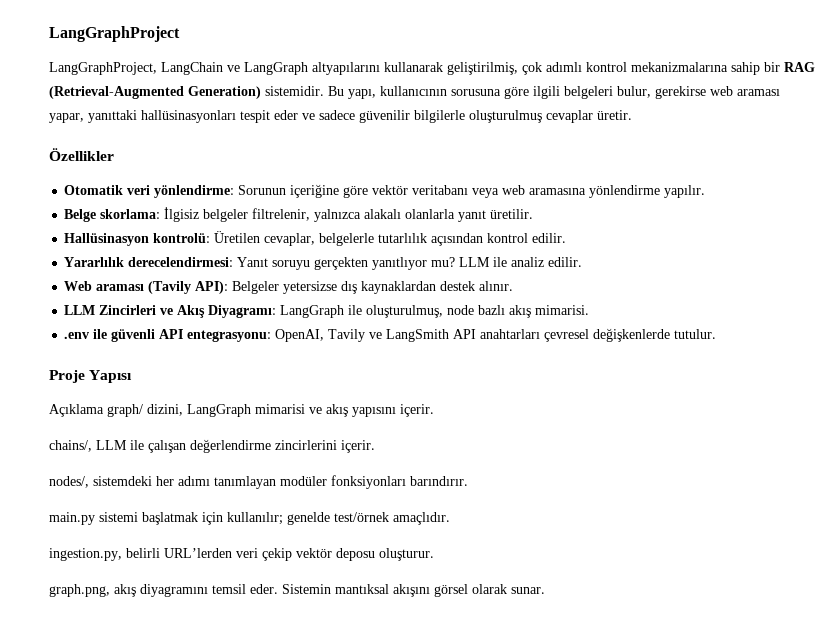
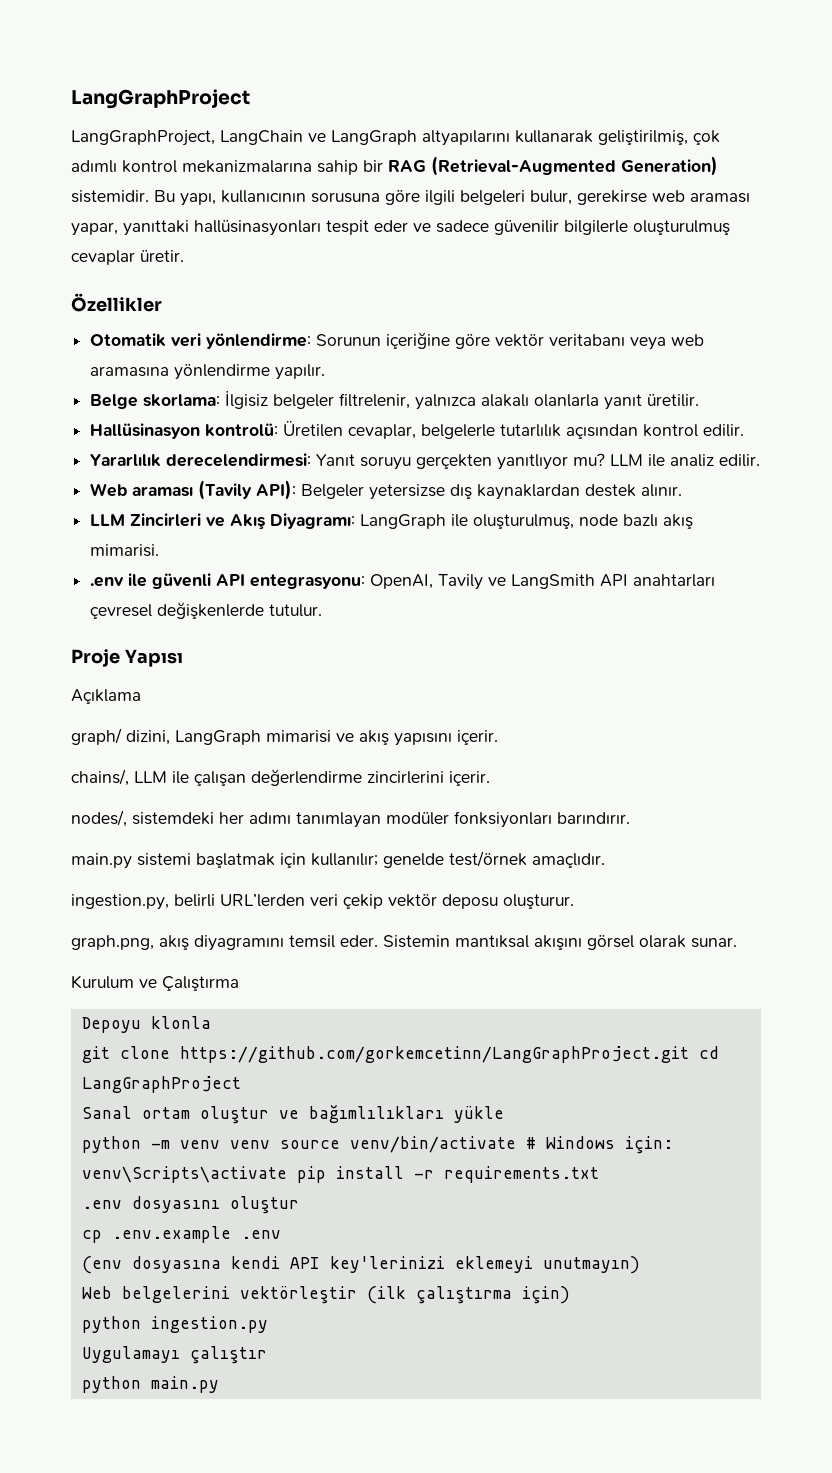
(104, 410) none -> (141, 696) //
(545, 590) none -> [71,975,239,991] [81,1016,211,1033] [81,1046,719,1063] [81,1076,241,1093] [81,1105,504,1124] [81,1136,673,1154] [81,1166,599,1183] [81,1196,299,1214] [81,1226,281,1243] [81,1256,640,1274] [81,1286,570,1304] [81,1316,268,1333] [81,1346,267,1364] [81,1376,219,1393] // Kurulum ve Çalıştırma // Depoyu klonla // git clone https://github.com/gorkemcetinn/LangGraphProject.git cd LangGraphProject // Sanal ortam oluştur ve bağımlılıkları yükle // python -m venv venv source venv/bin/activate # Windows için: venv\Scripts\activate pip install -r requirements.txt // .env dosyasını oluştur // cp .env.example .env // (env dosyasına kendi API key'lerinizi eklemeyi unutmayın) // Web belgelerini vektörleştir (ilk çalıştırma için) // python ingestion.py // Uygulamayı çalıştır // python main.py

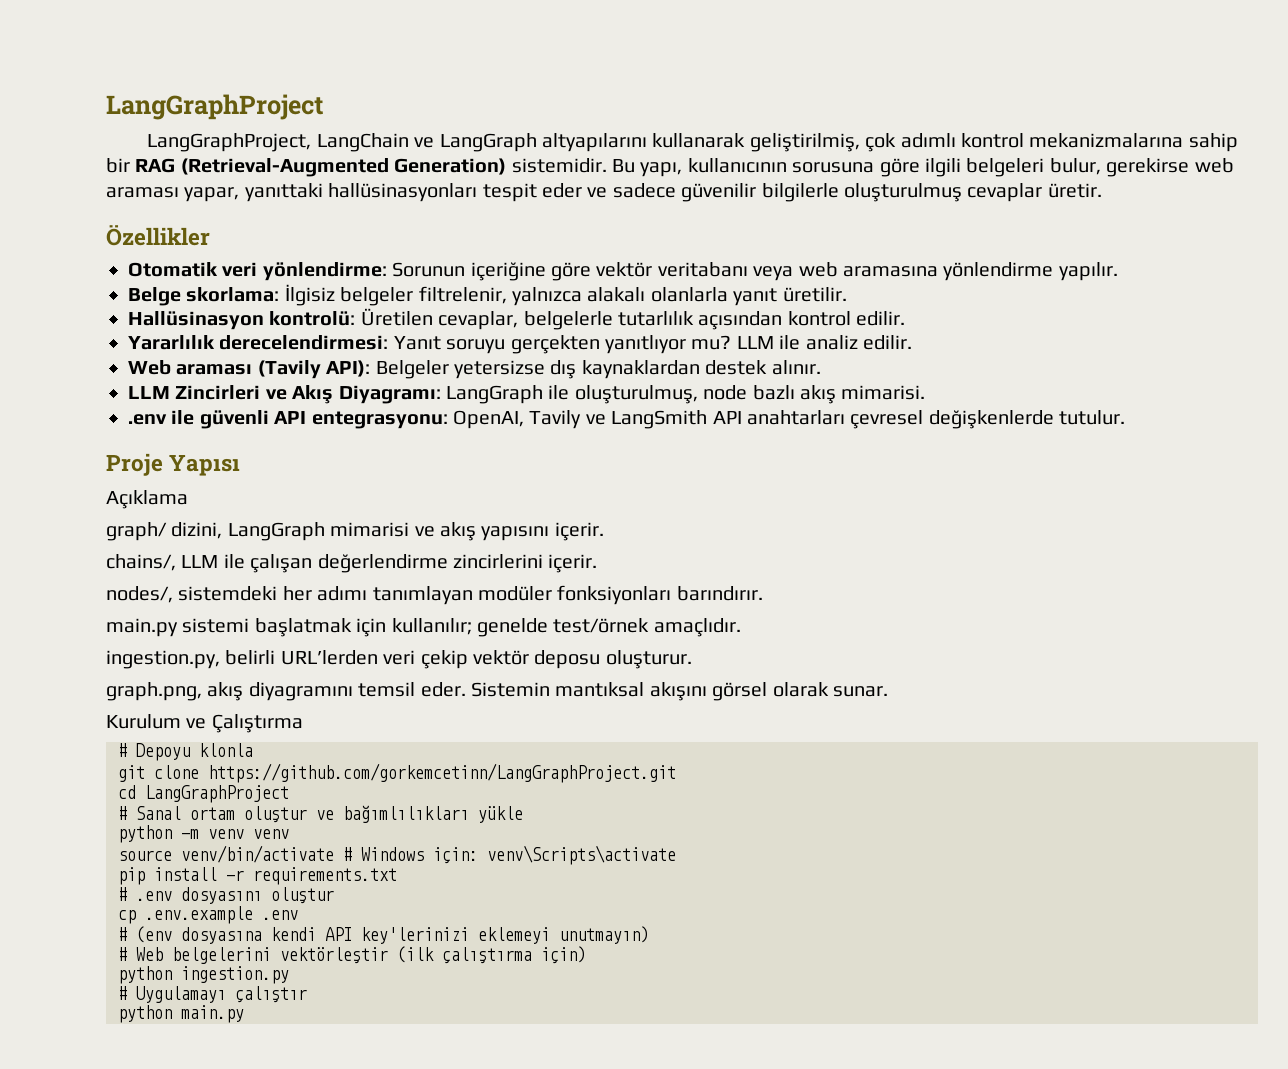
(239, 983) none -> [118,743,127,757] #
(689, 1054) none -> (676, 773) //
(241, 1084) none -> [118,806,127,820] #
(270, 1144) none -> (289, 834) //
(287, 1174) none -> (676, 855) //
(599, 1174) none -> [118,887,127,901] #
(281, 1234) none -> [118,927,127,941] #
(640, 1265) none -> [118,947,127,961] #
(268, 1324) none -> [118,986,127,1000] #

